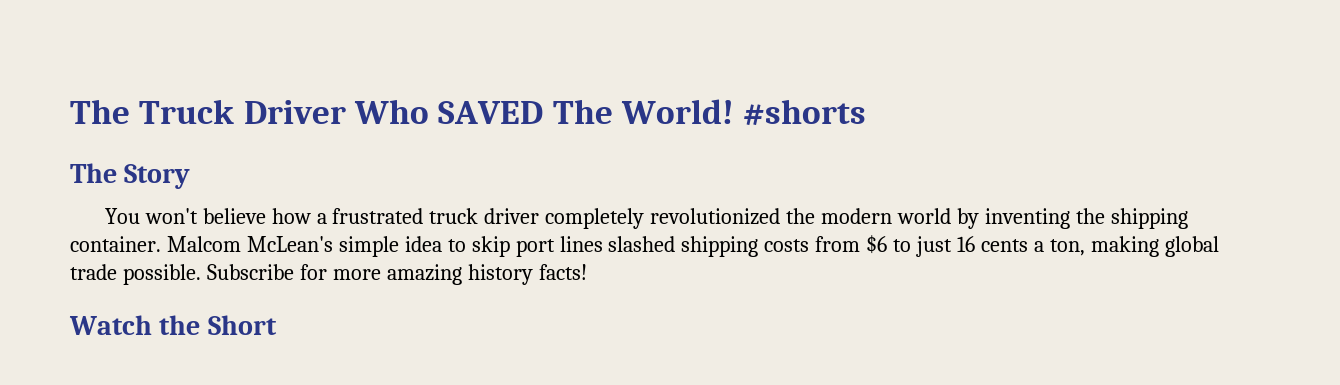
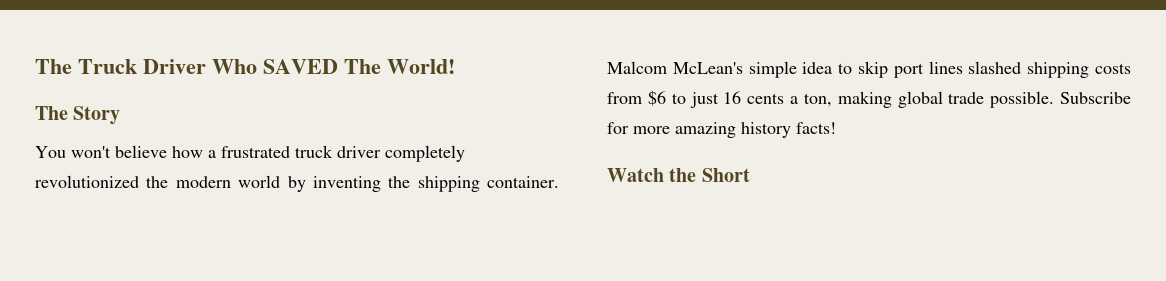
[743,99,867,126] #shorts -> (455, 66) none

